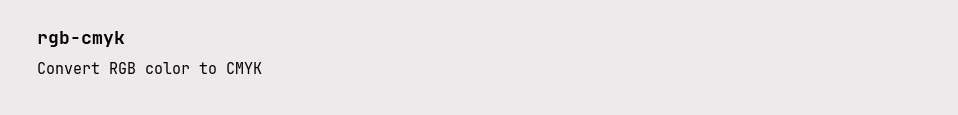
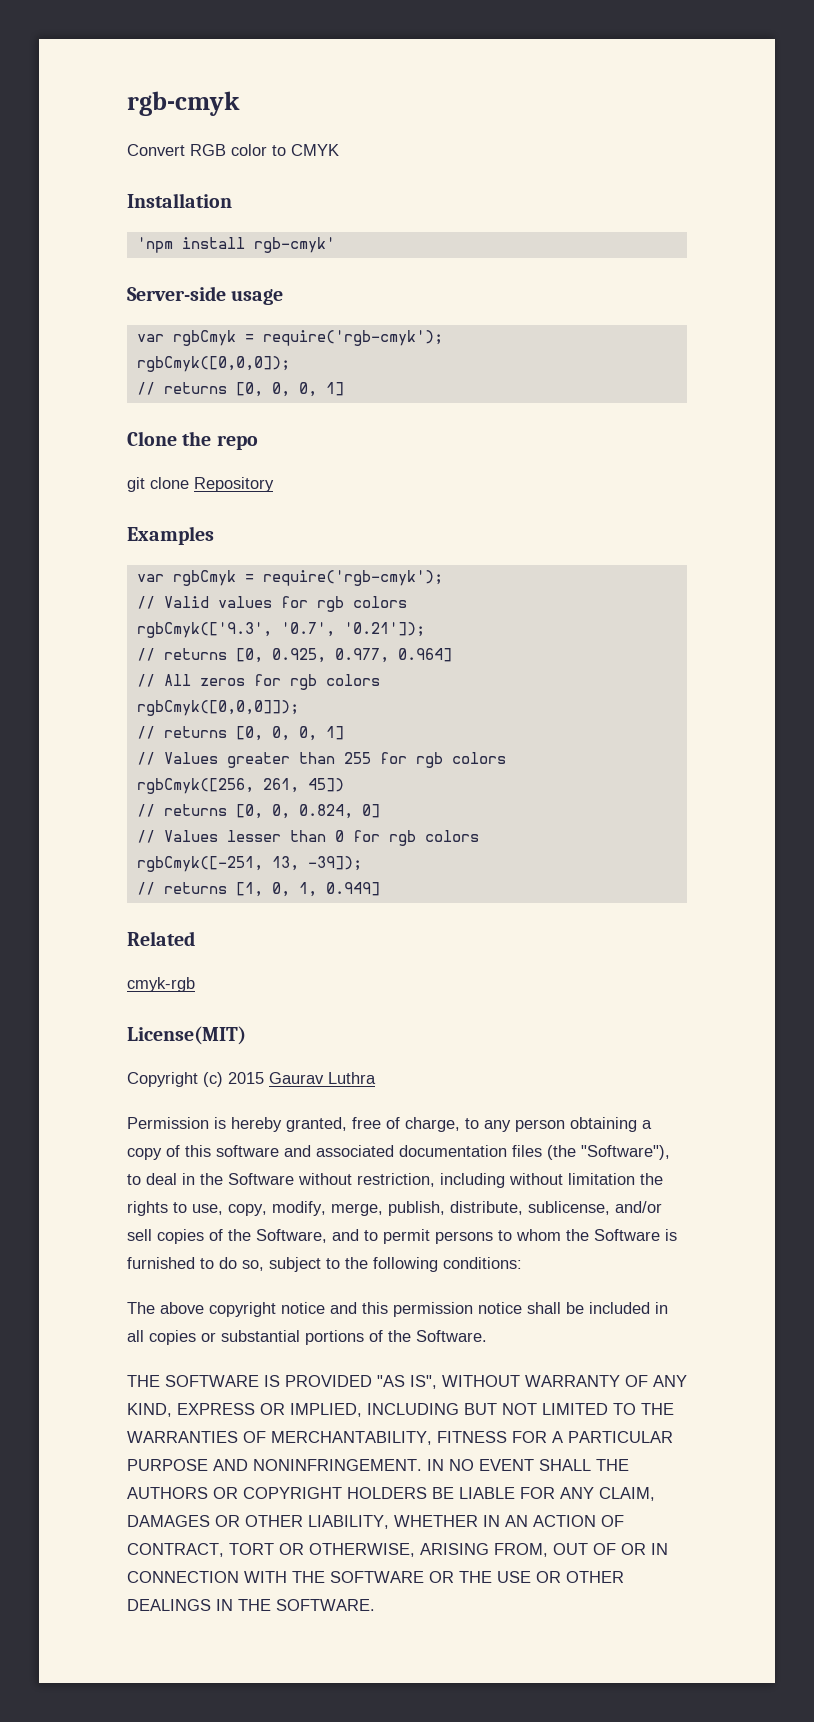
(262, 68) none -> [127,193,232,208] [136,237,335,253] [127,286,284,305] [136,330,443,346] [136,356,290,372] [136,382,344,397] [127,431,258,450] [127,477,274,492] [127,526,214,545] [136,570,443,586] [136,596,407,612] [136,622,425,638] [136,648,452,663] [136,674,380,690] [136,700,299,716] [136,726,344,741] [136,752,506,768] [136,778,344,794] [136,804,380,819] [136,830,479,846] [136,856,362,872] [136,882,380,897] [127,931,195,946] [127,977,195,992] [127,1026,246,1045] [127,1072,376,1087] [127,1117,652,1132] [127,1145,670,1160] [127,1173,663,1188] [127,1201,662,1216] [127,1229,677,1244] [127,1257,522,1272] [127,1302,668,1317] [127,1330,487,1345] [127,1375,687,1389] [127,1403,674,1417] [127,1431,673,1445] [127,1459,629,1471] [127,1487,655,1501] [127,1515,624,1529] [127,1543,668,1557] [127,1571,624,1583] [127,1599,375,1611] // Installation // 'npm install rgb-cmyk' // Server-side usage // var rgbCmyk = require('rgb-cmyk'); // rgbCmyk([0,0,0]); // // returns [0, 0, 0, 1] // Clone the repo // git clone Repository // Examples // var rgbCmyk = require('rgb-cmyk'); // // Valid values for rgb colors // rgbCmyk(['9.3', '0.7', '0.21']); // // returns [0, 0.925, 0.977, 0.964] // // All zeros for rgb colors // rgbCmyk([0,0,0]]); // // returns [0, 0, 0, 1] // // Values greater than 255 for rgb colors // rgbCmyk([256, 261, 45]) // // returns [0, 0, 0.824, 0] // // Values lesser than 0 for rgb colors // rgbCmyk([-251, 13, -39]); // // returns [1, 0, 1, 0.949] // Related // cmyk-rgb // License(MIT) // Copyright (c) 2015 Gaurav Luthra // Permission is hereby granted, free of charge, to any person obtaining a copy of this software and associated documentation files (the "Software"), to deal in the Software without restriction, including without limitation the rights to use, copy, modify, merge, publish, distribute, sublicense, and/or sell copies of the Software, and to permit persons to whom the Software is furnished to do so, subject to the following conditions: // The above copyright notice and this permission notice shall be included in all copies or substantial portions of the Software. // THE SOFTWARE IS PROVIDED "AS IS", WITHOUT WARRANTY OF ANY KIND, EXPRESS OR IMPLIED, INCLUDING BUT NOT LIMITED TO THE WARRANTIES OF MERCHANTABILITY, FITNESS FOR A PARTICULAR PURPOSE AND NONINFRINGEMENT. IN NO EVENT SHALL THE AUTHORS OR COPYRIGHT HOLDERS BE LIABLE FOR ANY CLAIM, DAMAGES OR OTHER LIABILITY, WHETHER IN AN ACTION OF CONTRACT, TORT OR OTHERWISE, ARISING FROM, OUT OF OR IN CONNECTION WITH THE SOFTWARE OR THE USE OR OTHER DEALINGS IN THE SOFTWARE.

